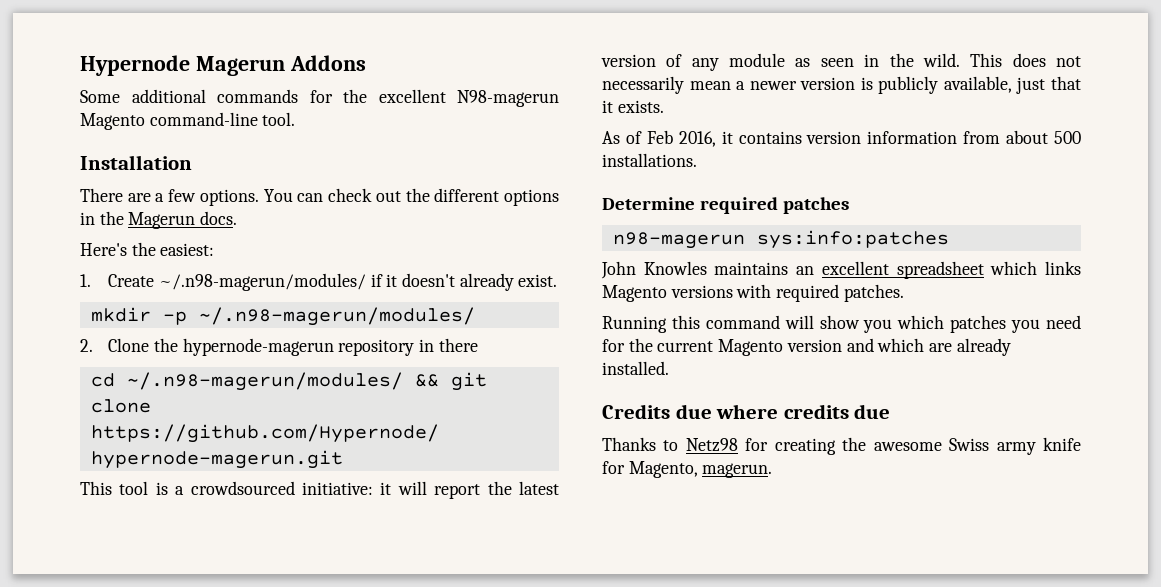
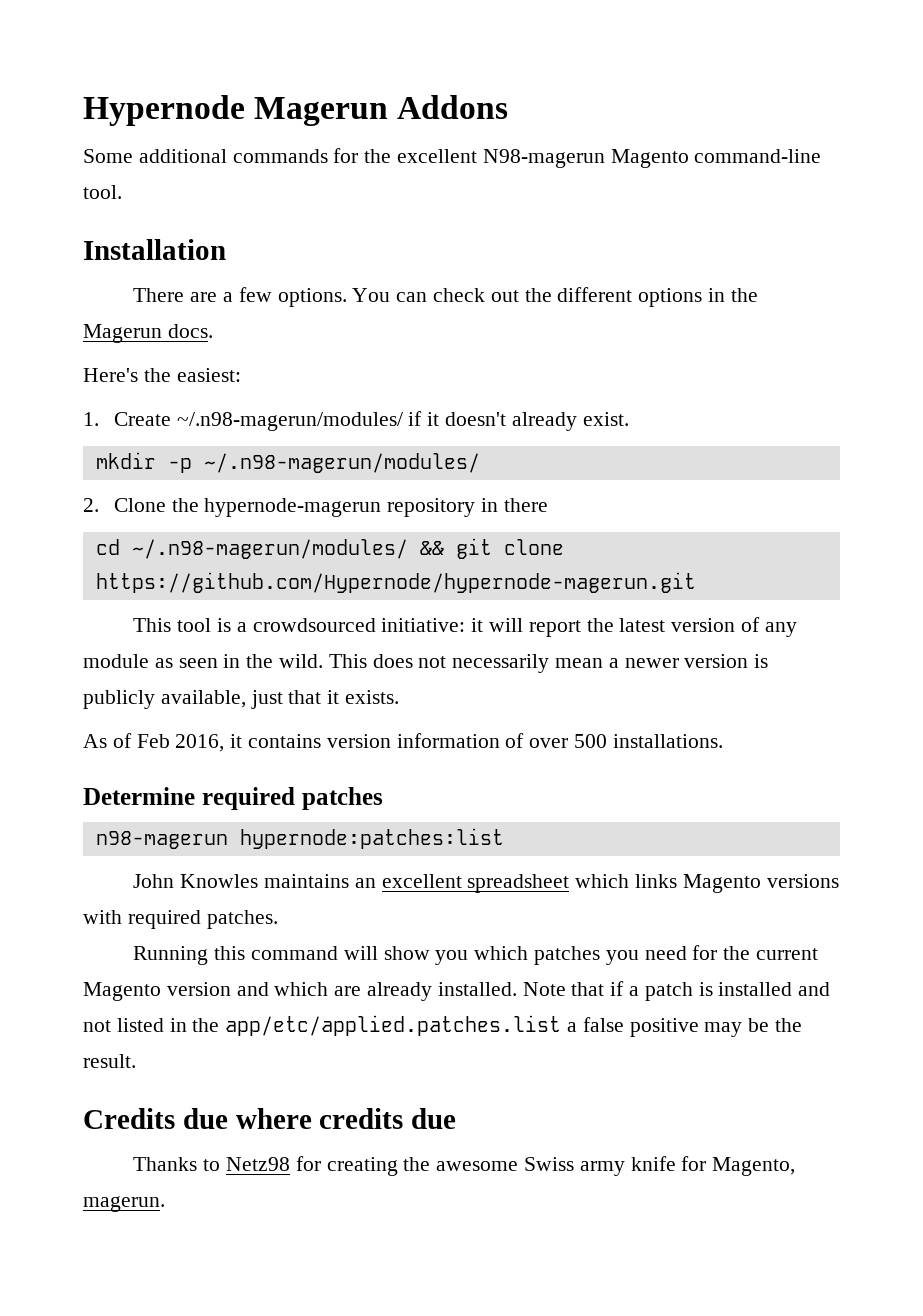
[963,130,1049,144] from about -> [505,733,569,748] of over
[756,230,949,249] sys:info:patches -> [239,828,504,849] hypernode:patches:list
(669, 368) none -> [522,981,831,1001] [83,1015,803,1037] [83,1054,136,1068] Note that if a patch is installed and not listed in the app/etc/applied.patches.list a false positive may be the result.

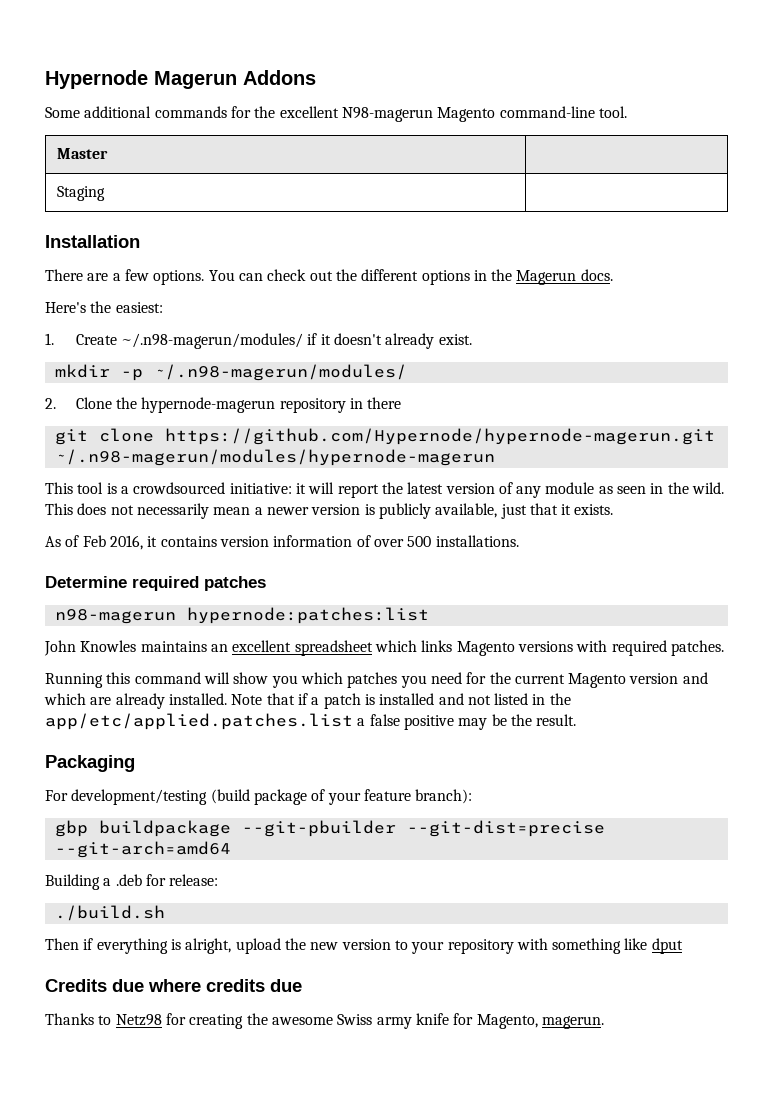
(122, 192) none -> [56,148,108,159] [56,186,105,201] // Master | // Staging |
[95,539,444,559] cd ~/.n98-magerun/modules/ && -> (402, 403) none
(696, 582) none -> [54,449,495,466] ~/.n98-magerun/modules/hypernode-magerun
(136, 1061) none -> [45,755,135,772] [45,789,473,805] [54,820,605,837] [54,841,231,858] [45,874,219,890] [54,905,165,921] [45,938,683,954] // Packaging // For development/testing (build package of your feature branch): // gbp buildpackage --git-pbuilder --git-dist=precise --git-arch=amd64 // Building a .deb for release: // ./build.sh // Then if everything is alright, upload the new version to your repository with something like dput

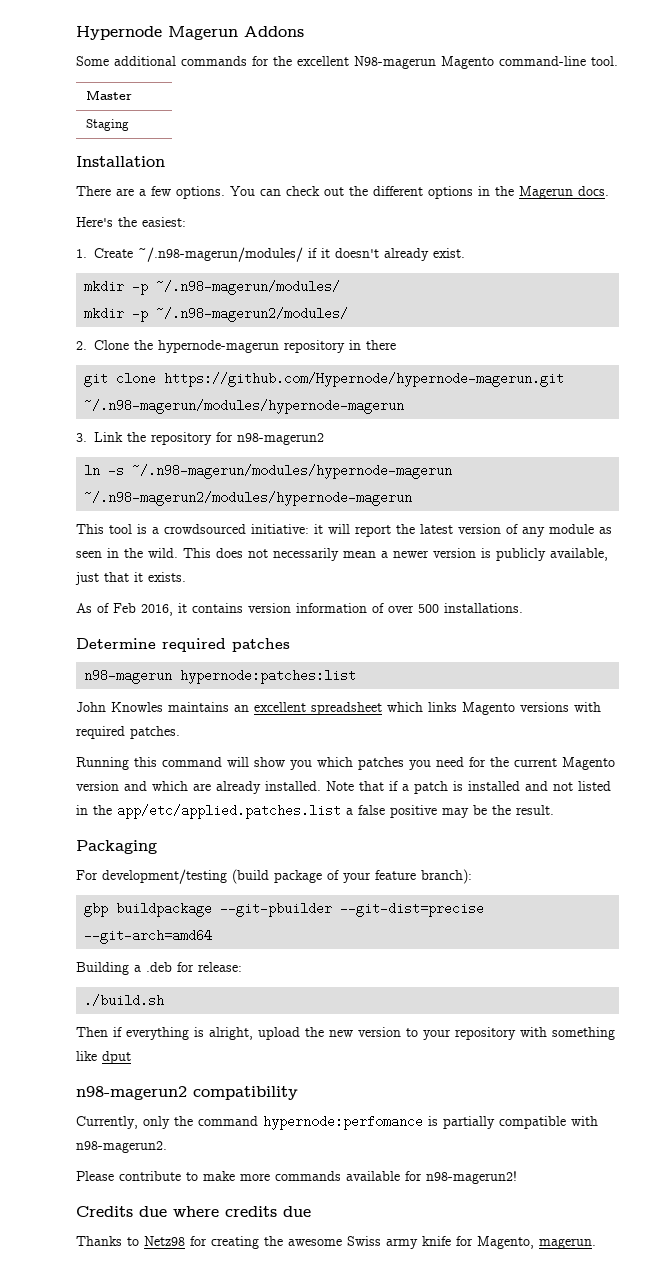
(407, 372) none -> [84,307,349,322] // mkdir -p ~/.n98-magerun2/modules/
(495, 457) none -> [76,432,324,445] [84,464,453,479] [84,491,413,506] // 3. Link the repository for n98-magerun2 // ln -s ~/.n98-magerun/modules/hypernode-magerun ~/.n98-magerun2/modules/hypernode-magerun
(683, 946) none -> [76,1086,298,1100] [76,1115,598,1130] [76,1141,167,1153] [76,1171,517,1184] // n98-magerun2 compatibility // Currently, only the command hypernode:perfomance is partially compatible with n98-magerun2. // Please contribute to make more commands available for n98-magerun2!

